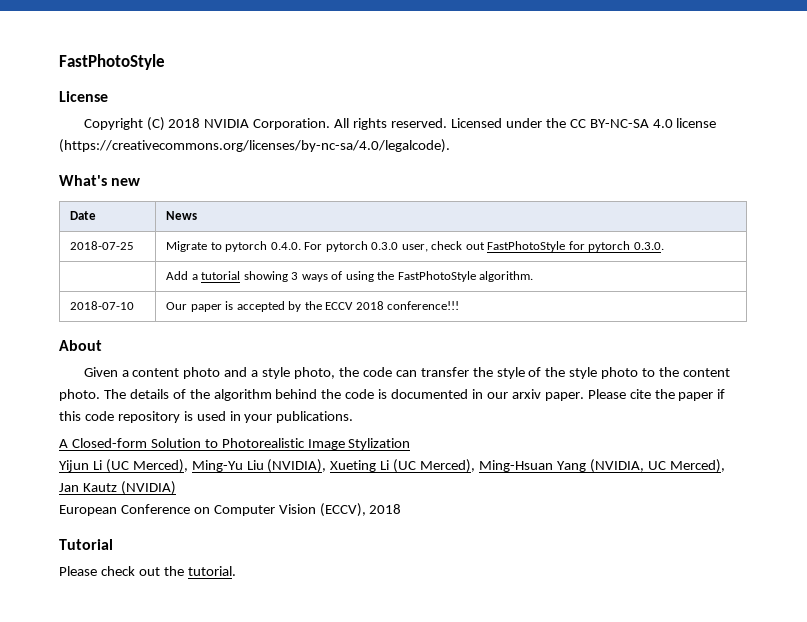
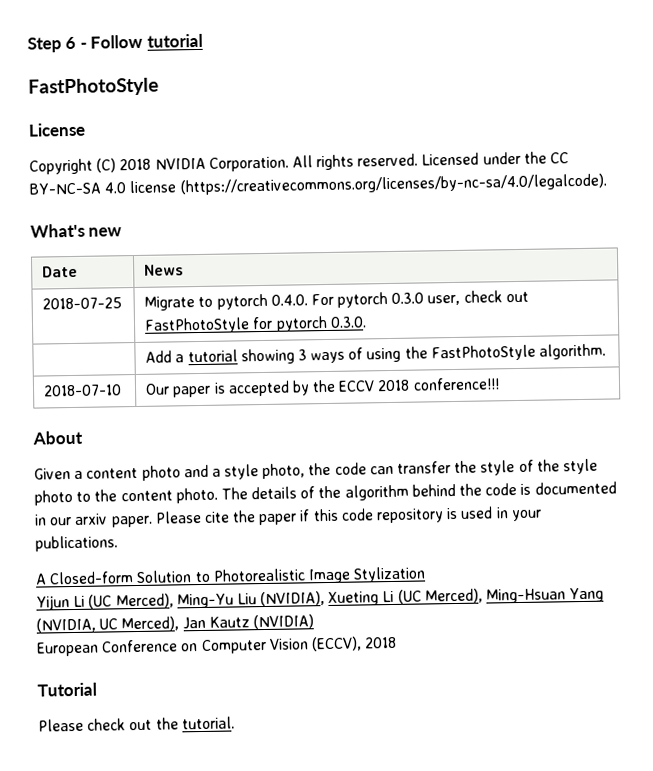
(59, 62) none -> [27,33,203,53] Step 6 - Follow tutorial //

